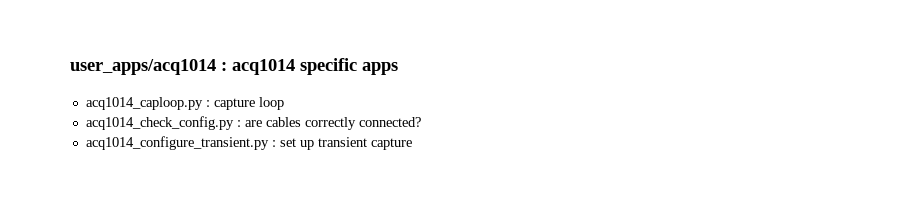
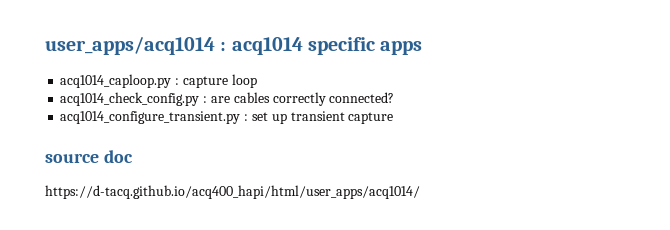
(412, 144) none -> [45,150,133,163] [45,185,420,199] // source doc // https://d-tacq.github.io/acq400_hapi/html/user_apps/acq1014/

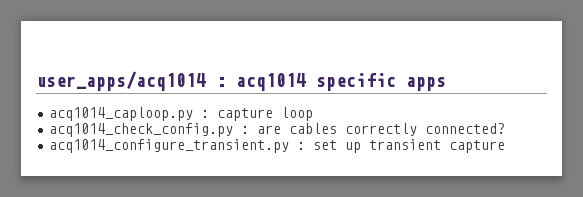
[45,150,133,163] [45,185,420,199] // source doc // https://d-tacq.github.io/acq400_hapi/html/user_apps/acq1014/ -> (506, 146) none

